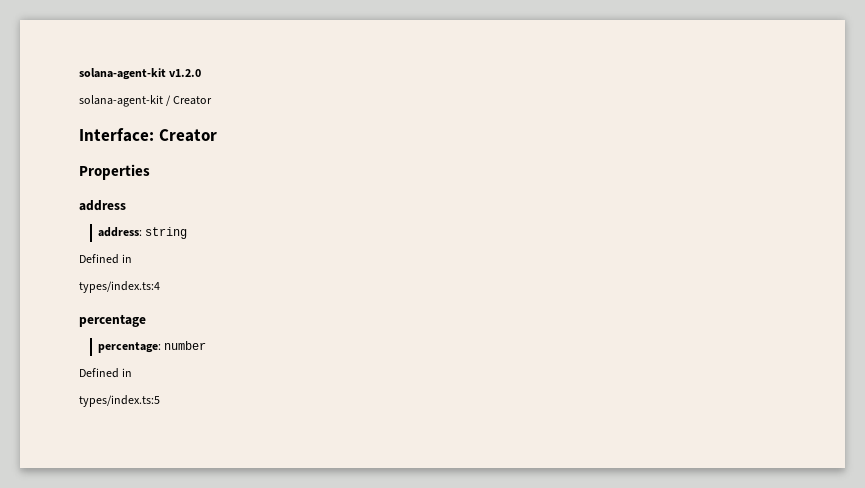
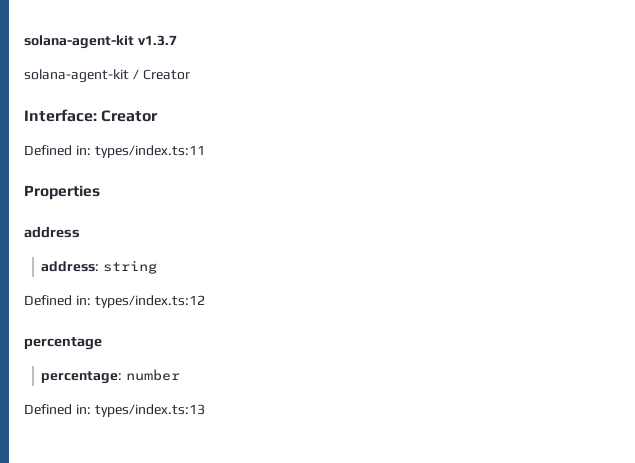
[79,68,202,80] solana-agent-kit v1.2.0 -> [24,35,177,49] solana-agent-kit v1.3.7
(217, 135) none -> [24,145,205,158] // Defined in: types/index.ts:11
[122,254,133,263] [79,281,160,293] in // types/index.ts:4 -> [75,295,205,308] in: types/index.ts:12
[122,368,133,377] [79,395,160,407] in // types/index.ts:5 -> [75,404,205,417] in: types/index.ts:13

